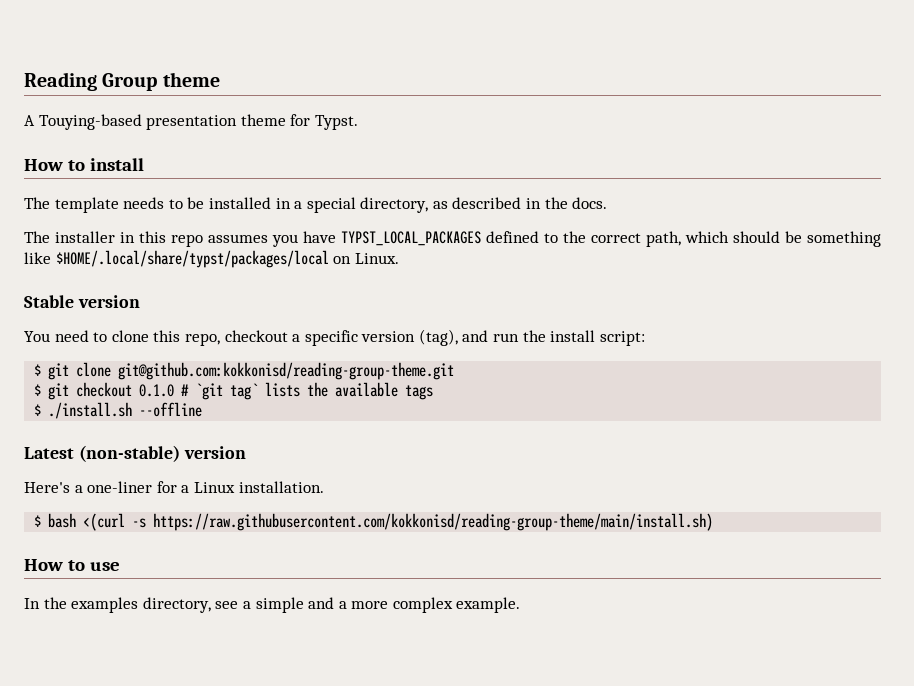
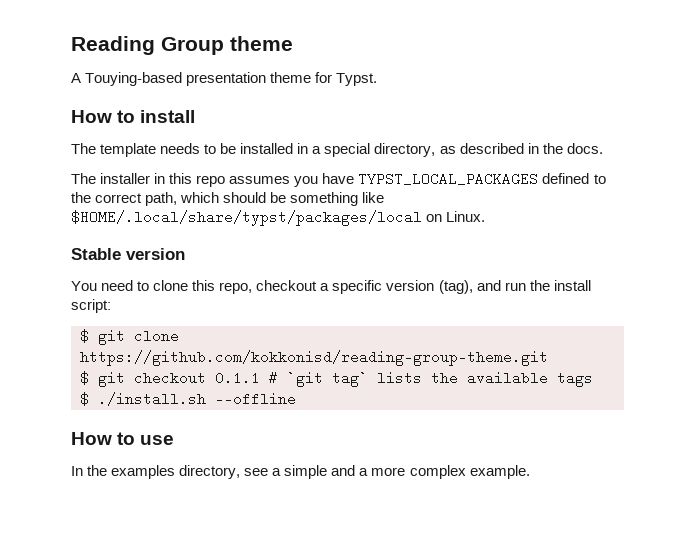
[118,362,455,380] git@github.com:kokkonisd/reading-group-theme.git -> [80,350,548,366] https://github.com/kokkonisd/reading-group-theme.git
[139,384,175,397] 0.1.0 -> [215,371,260,385] 0.1.1
[24,445,246,462] [24,481,324,493] [34,513,714,531] // Latest (non-stable) version // Here's a one-liner for a Linux installation. // $ bash <(curl -s https://raw.githubusercontent.com/kokkonisd/reading-group-theme/main/install.sh) -> (296, 399) none

